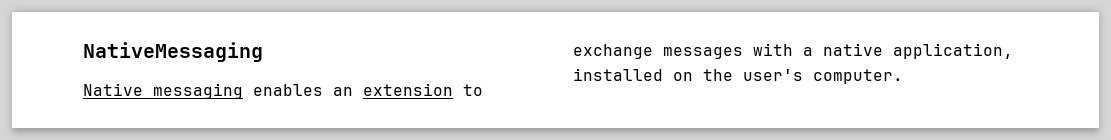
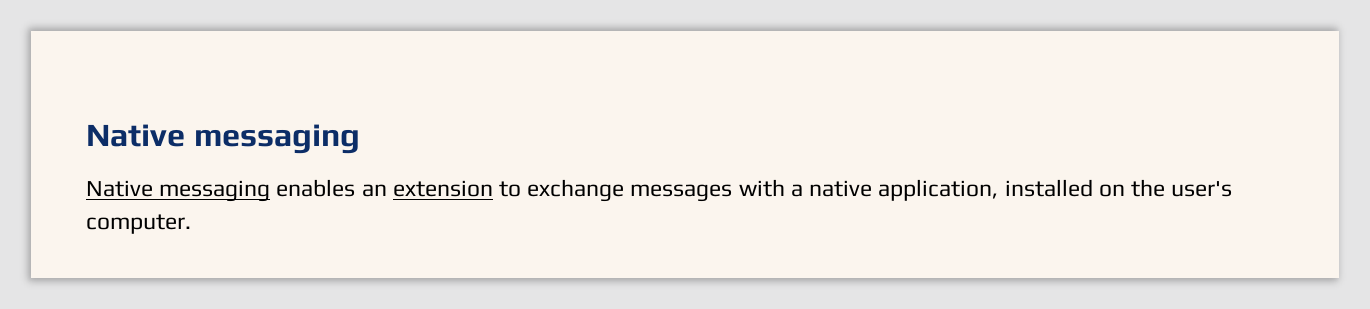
[83,42,263,62] NativeMessaging -> [86,124,360,154] Native messaging

